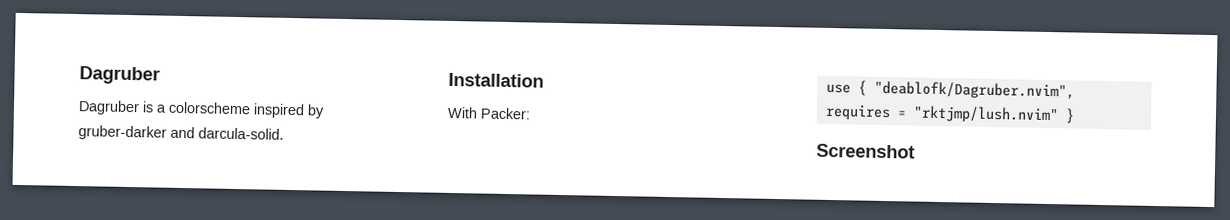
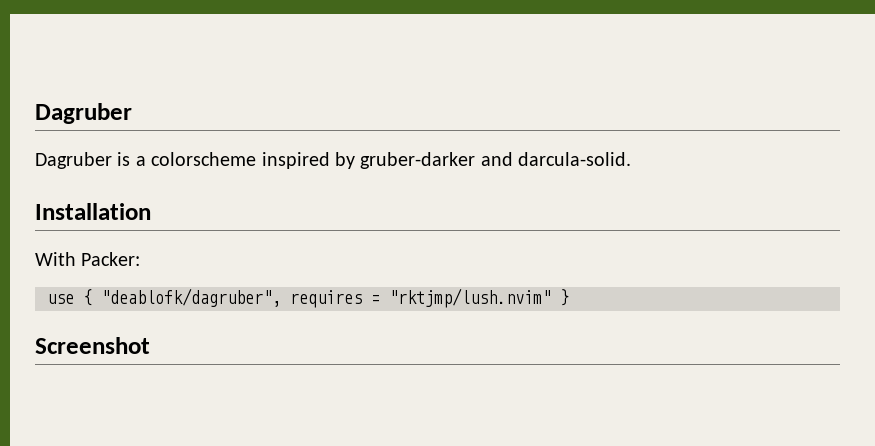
[873,80,1075,100] "deablofk/Dagruber.nvim", -> [101,288,281,307] "deablofk/dagruber",

